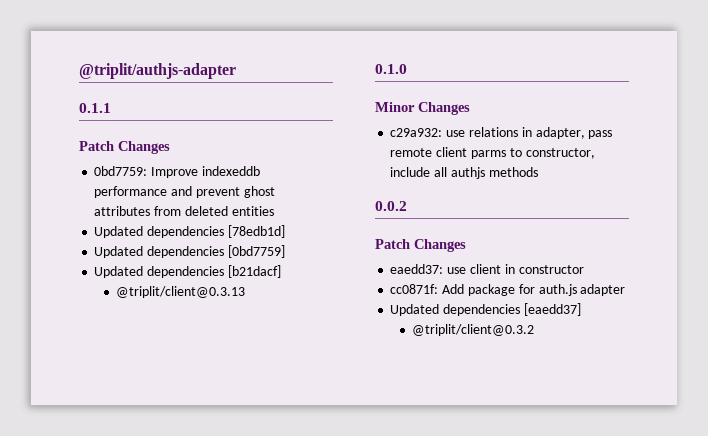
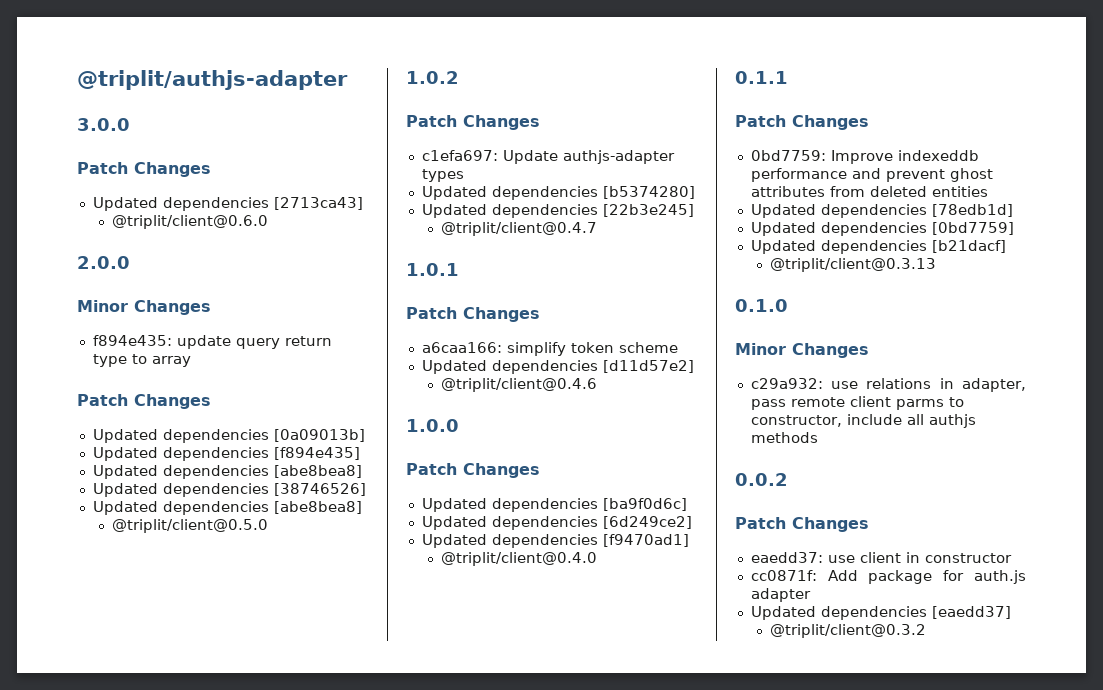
(236, 71) none -> [77,118,130,131] [77,162,211,177] [92,197,363,211] [112,215,269,229] [77,256,130,269] [77,300,211,315] [92,335,332,349] [92,354,191,367] [77,394,211,409] [92,429,365,443] [92,447,360,461] [92,465,362,479] [92,483,366,497] [92,501,362,515] [112,519,269,533] [406,71,459,84] [406,115,540,130] [421,150,675,164] [421,169,464,182] [421,186,695,200] [421,204,694,218] [441,222,598,236] [406,263,459,276] [406,307,540,322] [421,342,678,356] [421,360,694,374] [441,378,598,392] [406,419,459,432] [406,463,540,478] [421,498,687,512] [421,516,692,530] [421,534,689,548] [441,552,598,566] // 3.0.0 // Patch Changes // Updated dependencies [2713ca43] // @triplit/client@0.6.0 // 2.0.0 // Minor Changes // f894e435: update query return type to array // Patch Changes // Updated dependencies [0a09013b] // Updated dependencies [f894e435] // Updated dependencies [abe8bea8] // Updated dependencies [38746526] // Updated dependencies [abe8bea8] // @triplit/client@0.5.0 // 1.0.2 // Patch Changes // c1efa697: Update authjs-adapter types // Updated dependencies [b5374280] // Updated dependencies [22b3e245] // @triplit/client@0.4.7 // 1.0.1 // Patch Changes // a6caa166: simplify token scheme // Updated dependencies [d11d57e2] // @triplit/client@0.4.6 // 1.0.0 // Patch Changes // Updated dependencies [ba9f0d6c] // Updated dependencies [6d249ce2] // Updated dependencies [f9470ad1] // @triplit/client@0.4.0

